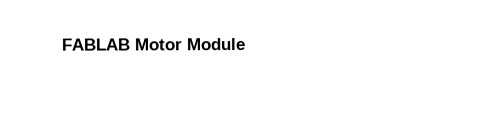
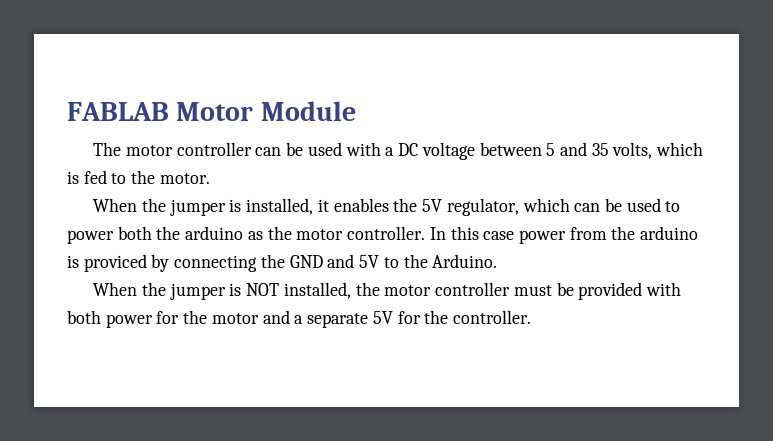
(245, 44) none -> [93,142,704,160] [67,170,210,184] [93,198,681,216] [67,226,699,244] [67,254,498,272] [93,282,681,300] [67,310,531,328] // The motor controller can be used with a DC voltage between 5 and 35 volts, which is fed to the motor. // When the jumper is installed, it enables the 5V regulator, which can be used to power both the arduino as the motor controller. In this case power from the arduino is proviced by connecting the GND and 5V to the Arduino. // When the jumper is NOT installed, the motor controller must be provided with both power for the motor and a separate 5V for the controller.

